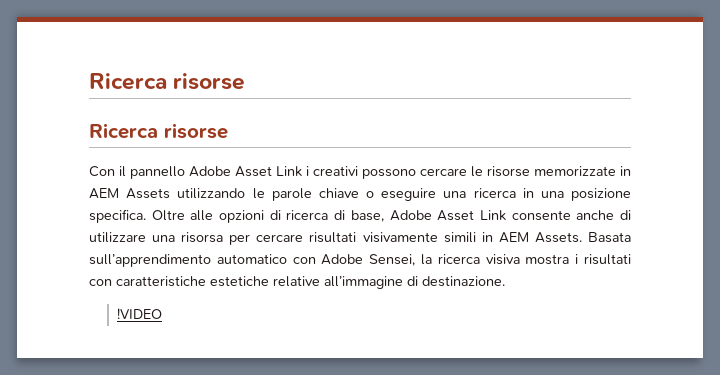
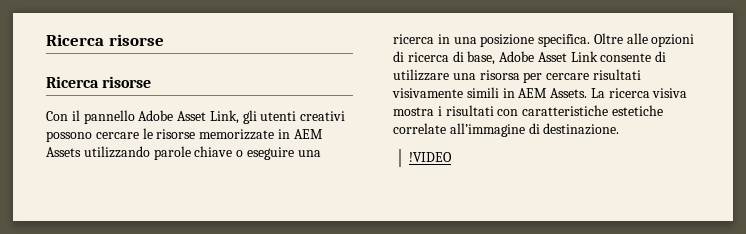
[276,166,309,177] Link i -> [209,110,297,124] Link, gli utenti
[252,188,265,199] le -> (150, 152) none
[576,210,615,220] anche -> (652, 57) none
[587,232,631,243] [89,254,433,267] Basata sull’apprendimento automatico con Adobe Sensei, la -> [590,88,605,98] La
[273,276,320,287] relative -> [393,123,446,134] correlate

